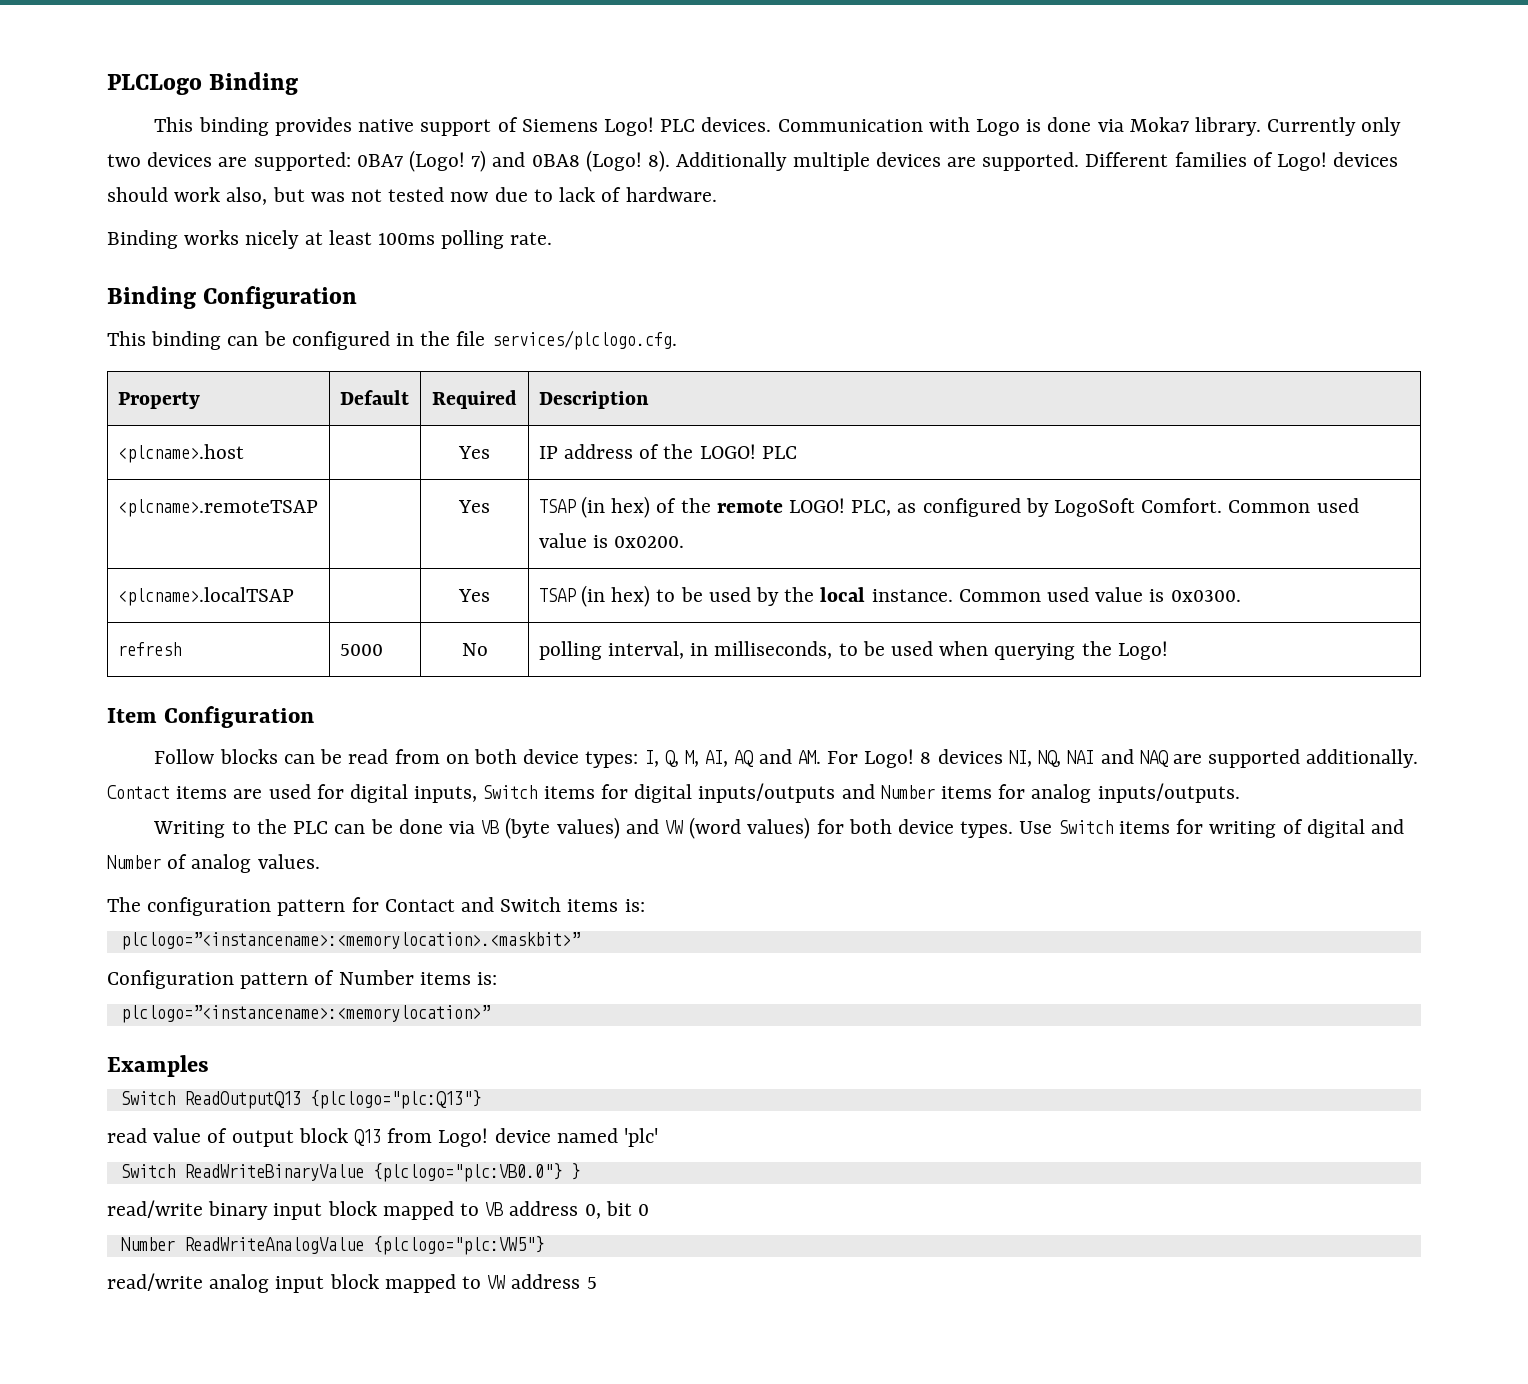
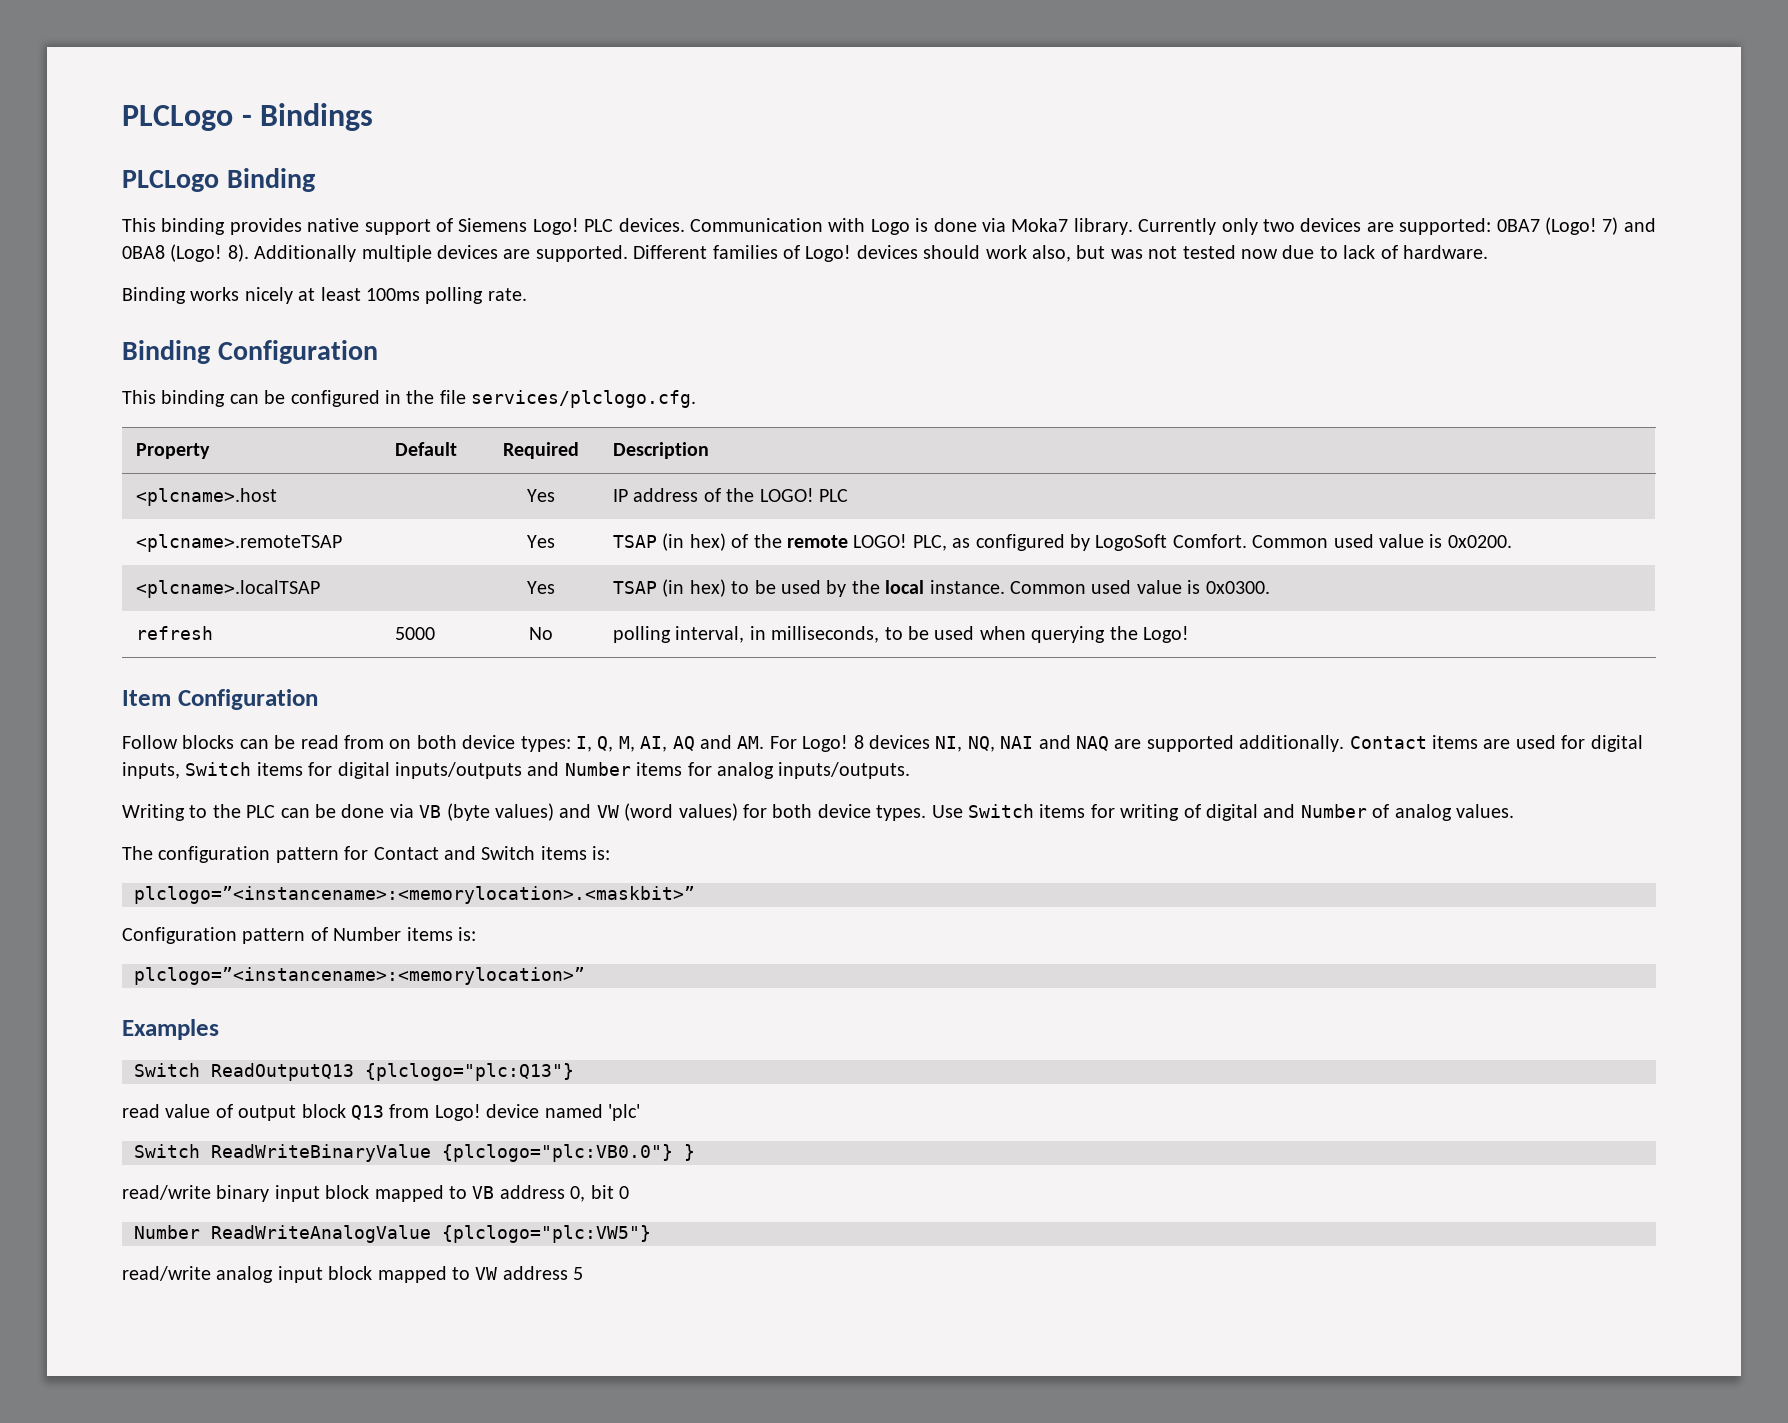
[107,74,202,95] PLCLogo -> [122,103,374,131] [122,170,219,192] PLCLogo - Bindings // PLCLogo

